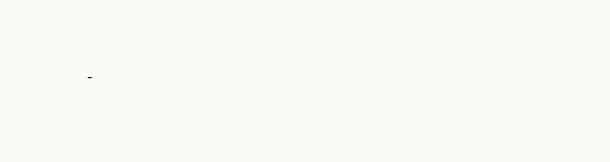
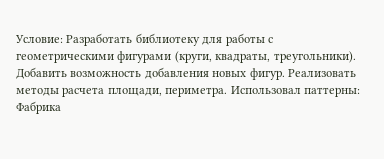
[87,77,93,82] - -> [15,33,273,46] [16,51,356,63] [16,67,356,80] [16,86,360,97] [16,101,61,114] Условие: Разработать библиотеку для работы с геометрическими фигурами (круги, квадраты, треугольники). Добавить возможность добавления новых фигур. Реализовать методы расчета площади, периметра. Использовал паттерны: Фабрика

